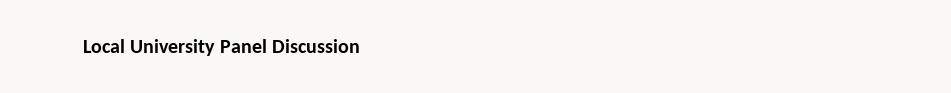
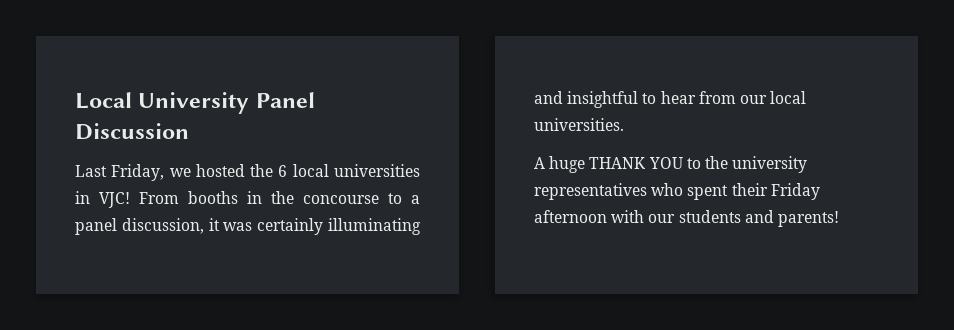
(360, 46) none -> [75,164,420,181] [75,191,420,208] [75,218,422,235] [534,91,807,108] [534,118,624,131] [534,156,808,173] [534,183,820,200] [534,210,839,227] // Last Friday, we hosted the 6 local universities in VJC! From booths in the concourse to a panel discussion, it was certainly illuminating and insightful to hear from our local universities. // A huge THANK YOU to the university representatives who spent their Friday afternoon with our students and parents!

